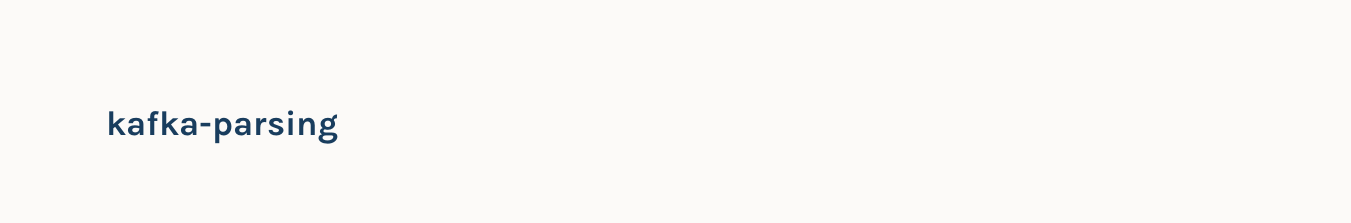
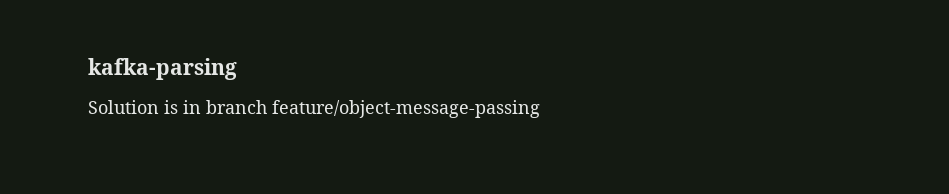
(338, 127) none -> [88,100,540,118] // Solution is in branch feature/object-message-passing

